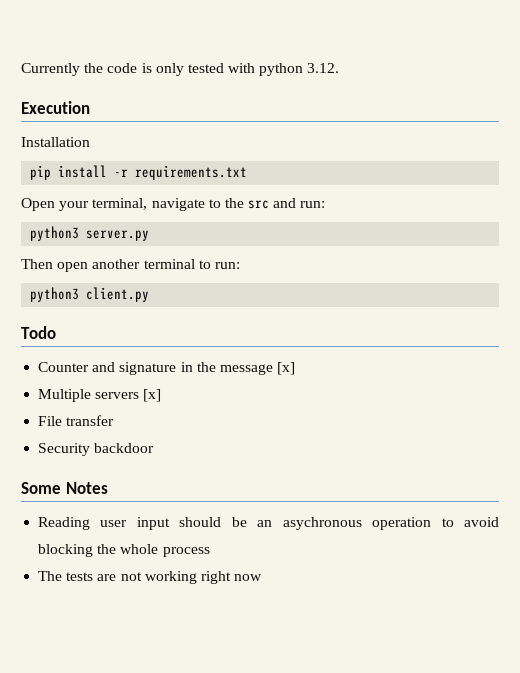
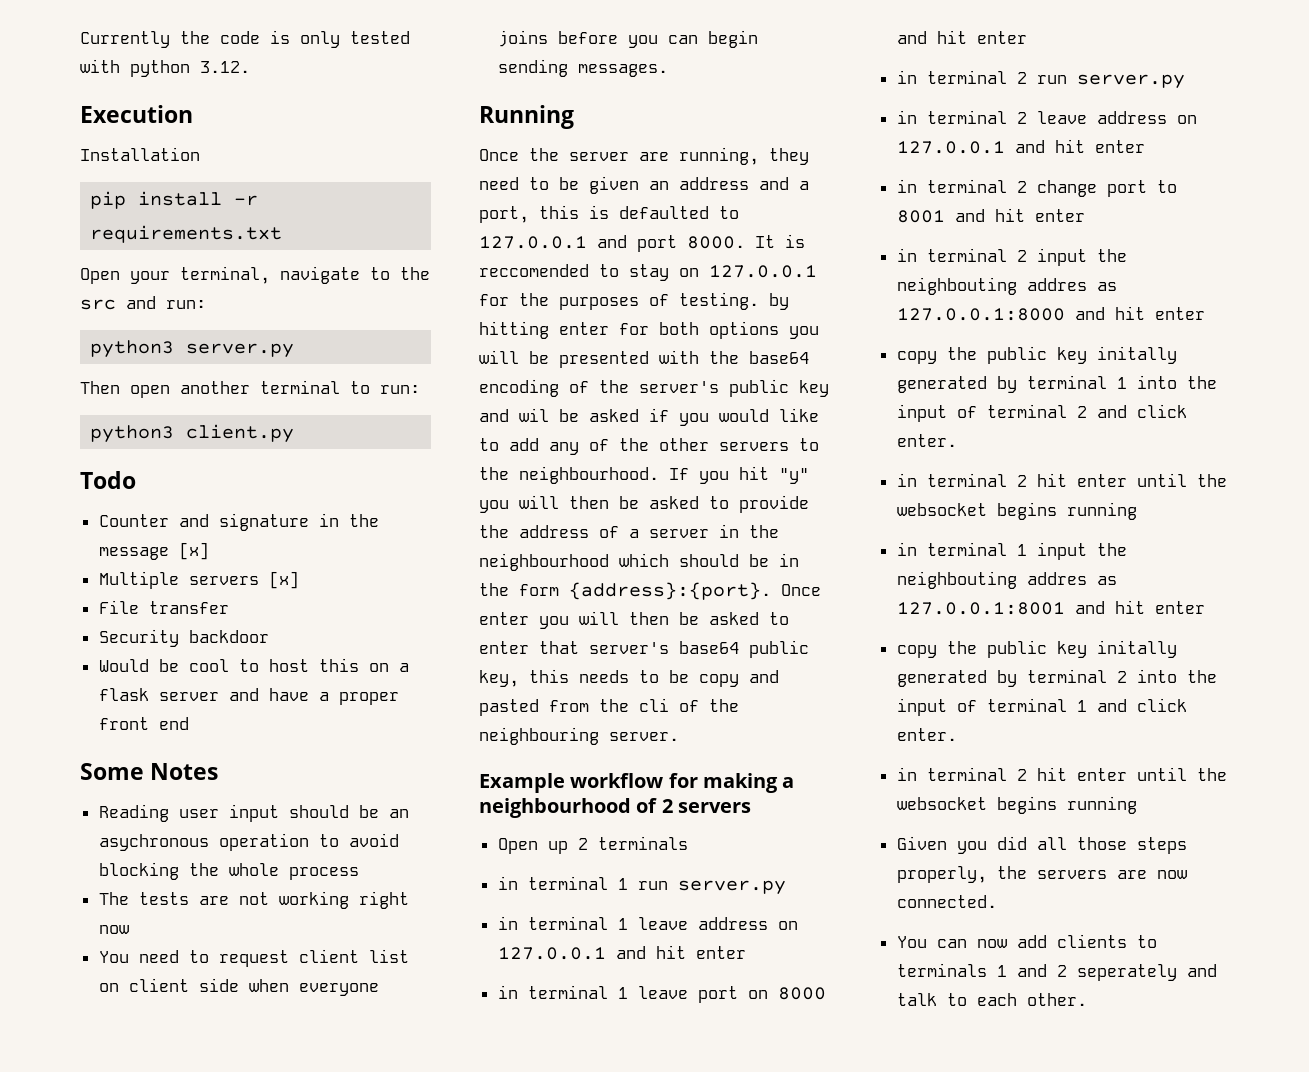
(155, 448) none -> [98,658,409,672] [98,688,399,705] [98,717,189,730] // Would be cool to host this on a flask server and have a proper front end
(263, 577) none -> [98,949,409,967] [98,978,379,996] [497,30,758,48] [497,59,668,77] [479,105,574,129] [479,147,809,165] [479,176,809,194] [479,205,739,223] [479,234,805,252] [479,264,817,281] [479,292,789,310] [479,321,819,339] [479,350,809,368] [479,379,829,397] [479,408,819,426] [479,438,819,455] [479,466,809,484] [479,495,809,513] [479,524,779,538] [479,553,799,571] [479,582,821,600] [479,611,789,629] [479,640,809,658] [479,669,779,687] [479,698,739,716] [479,727,679,745] [479,773,795,793] [479,798,751,818] [497,836,688,854] [497,876,786,895] [497,916,798,930] [497,945,746,960] [497,985,826,1003] [896,30,1027,44] [896,70,1185,89] [896,110,1197,124] [896,139,1145,154] [896,179,1177,197] [896,208,1085,223] [896,248,1127,266] [896,277,1117,295] [896,306,1205,321] [896,346,1177,364] [896,375,1217,393] [896,404,1187,422] [896,434,957,447] [896,473,1227,487] [896,502,1137,520] [896,542,1127,560] [896,571,1117,589] [896,600,1205,615] [896,640,1177,658] [896,669,1217,687] [896,698,1187,716] [896,728,957,741] [896,767,1227,781] [896,796,1137,814] [896,836,1187,854] [896,866,1187,883] [896,895,997,908] [896,934,1157,948] [896,963,1217,981] [896,993,1087,1006] // You need to request client list on client side when everyone joins before you can begin sending messages. // Running // Once the server are running, they need to be given an address and a port, this is defaulted to 127.0.0.1 and port 8000. It is reccomended to stay on 127.0.0.1 for the purposes of testing. by hitting enter for both options you will be presented with the base64 encoding of the server's public key and wil be asked if you would like to add any of the other servers to the neighbourhood. If you hit "y" you will then be asked to provide the address of a server in the neighbourhood which should be in the form {address}:{port}. Once enter you will then be asked to enter that server's base64 public key, this needs to be copy and pasted from the cli of the neighbouring server. // Example workflow for making a neighbourhood of 2 servers // Open up 2 terminals // in terminal 1 run server.py // in terminal 1 leave address on 127.0.0.1 and hit enter // in terminal 1 leave port on 8000 and hit enter // in terminal 2 run server.py // in terminal 2 leave address on 127.0.0.1 and hit enter // in terminal 2 change port to 8001 and hit enter // in terminal 2 input the neighbouting addres as 127.0.0.1:8000 and hit enter // copy the public key initally generated by terminal 1 into the input of terminal 2 and click enter. // in terminal 2 hit enter until the websocket begins running // in terminal 1 input the neighbouting addres as 127.0.0.1:8001 and hit enter // copy the public key initally generated by terminal 2 into the input of terminal 1 and click enter. // in terminal 2 hit enter until the websocket begins running // Given you did all those steps properly, the servers are now connected. // You can now add clients to terminals 1 and 2 seperately and talk to each other.

